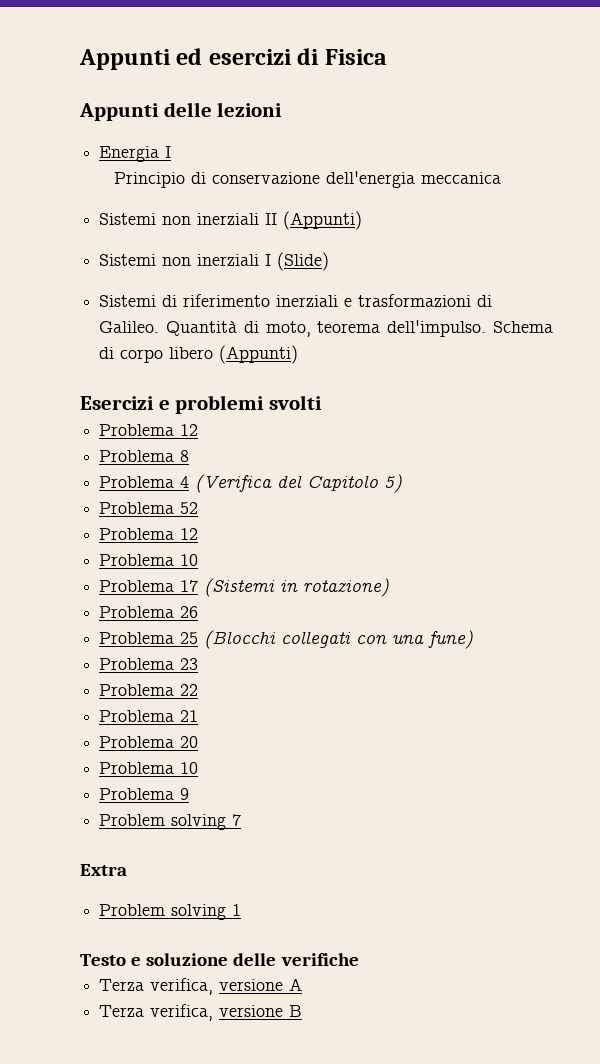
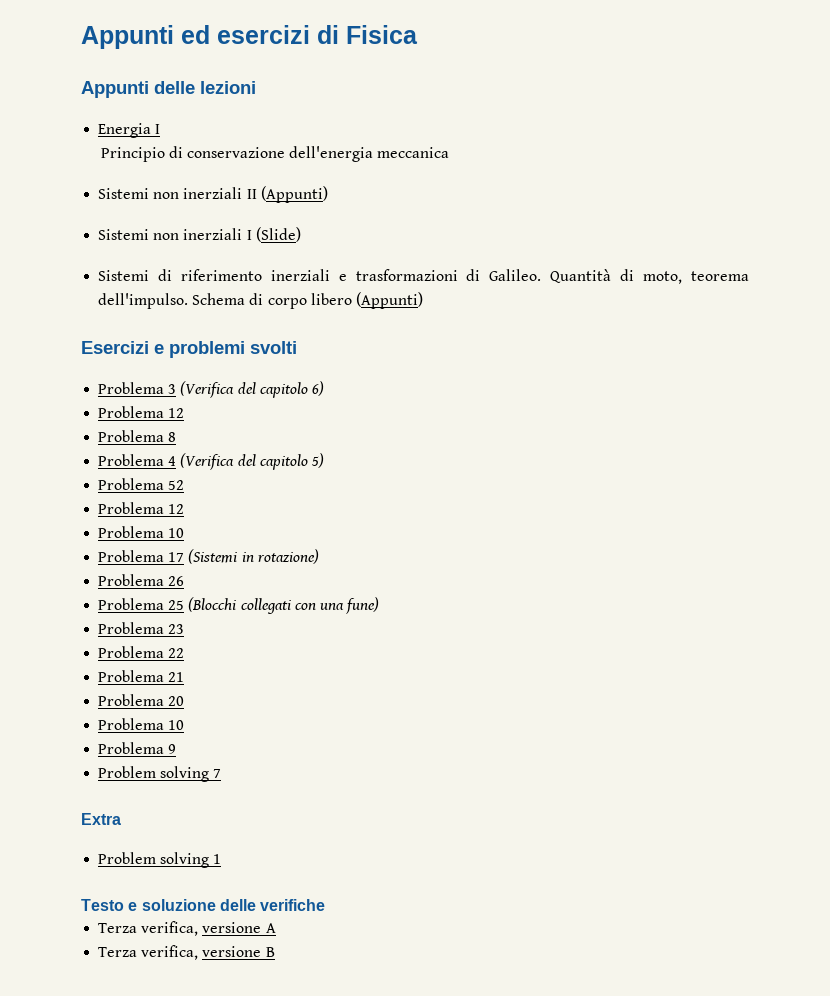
(322, 402) none -> [98,381,324,398] // Problema 3 (Verifica del capitolo 6)
[307,475,379,491] Capitolo -> [259,454,308,470] capitolo

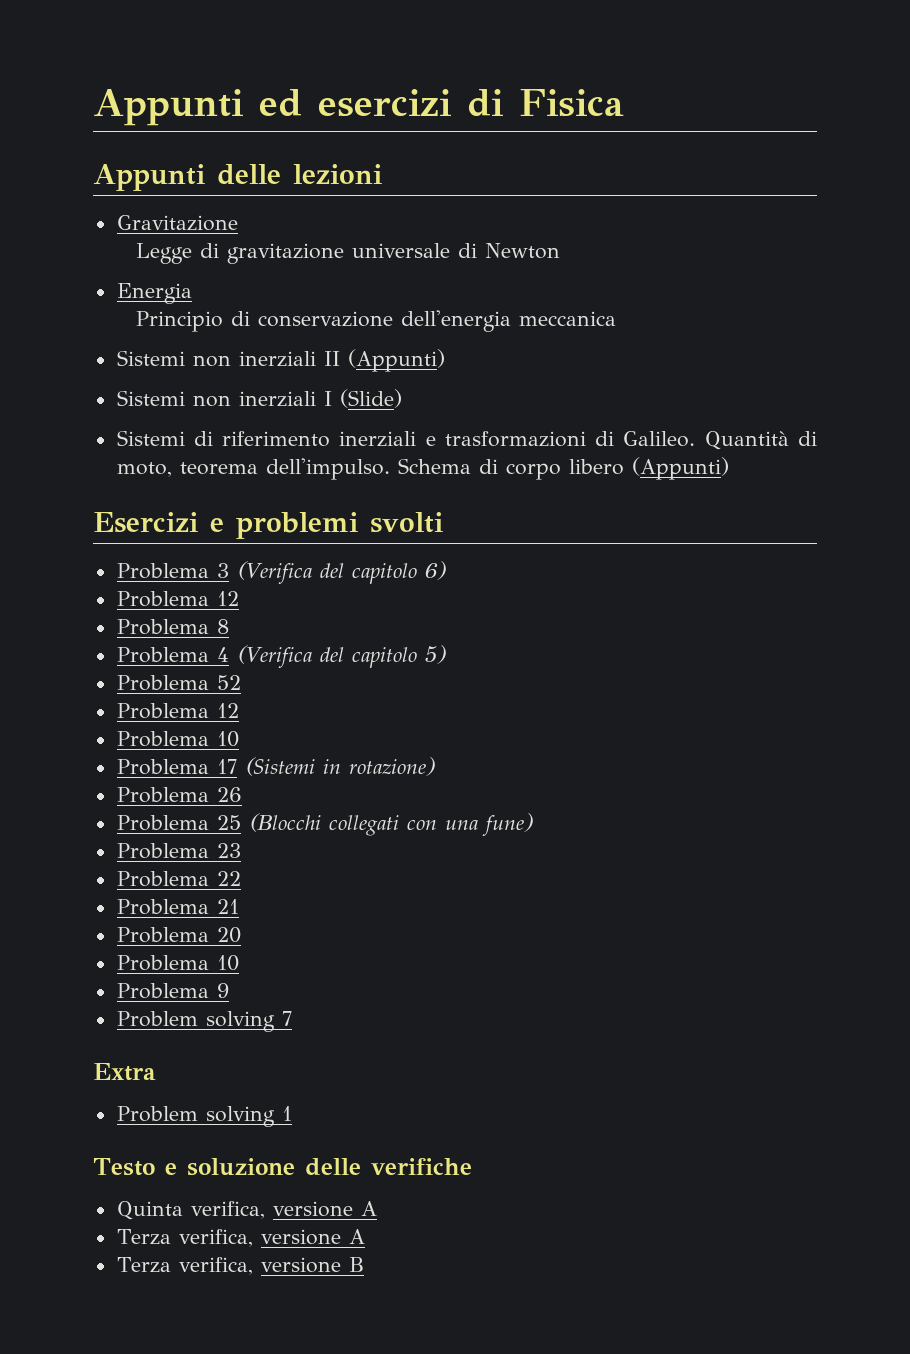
(256, 87) none -> [116,215,238,231] [135,243,560,264] // Gravitazione // Legge di gravitazione universale di Newton
[155,124,161,134] I -> (192, 293) none
(326, 905) none -> [116,1201,377,1220] // Quinta verifica, versione A

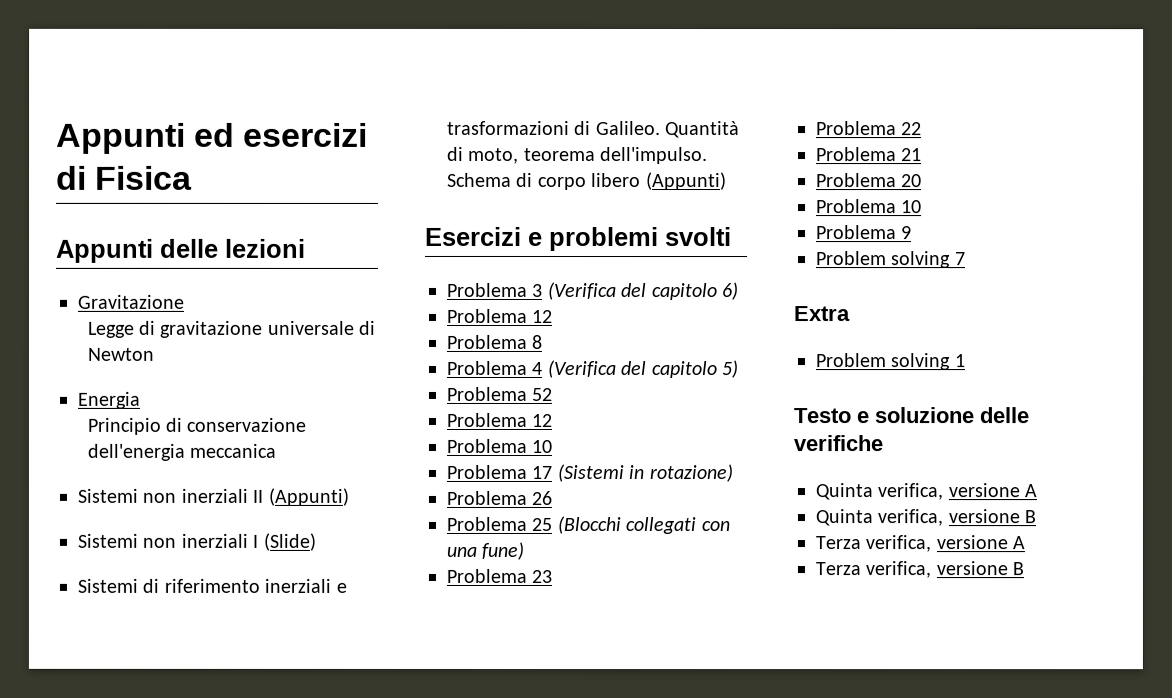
(377, 1208) none -> [815,509,1037,527] // Quinta verifica, versione B

